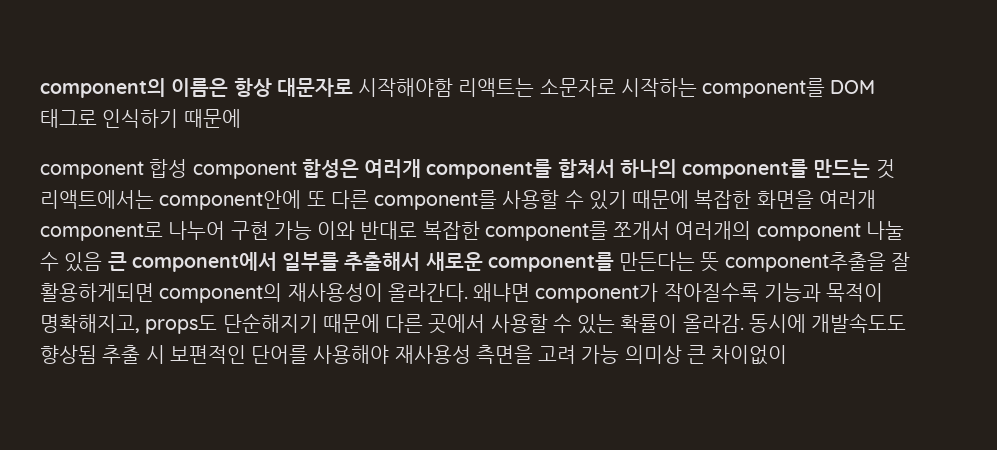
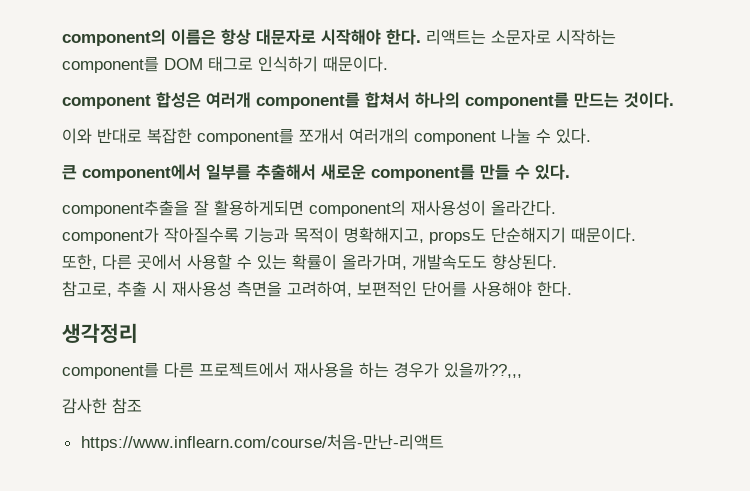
[358,78,454,97] 시작해야함 -> [321,29,421,45] 시작해야 한다.
[183,109,241,128] [40,159,297,179] 때문에 // component 합성 component -> [323,56,388,72] [62,95,151,109] 때문이다. // component
[875,159,895,179] [40,190,876,210] [40,221,312,241] 것 리액트에서는 component안에 또 다른 component를 사용할 수 있기 때문에 복잡한 화면을 여러개 component로 나누어 구현 가능 -> [624,92,674,108] 것이다. //
[64,252,103,272] 있음 -> [556,128,591,144] 있다. //
[619,252,720,272] 만든다는 뜻 -> [480,164,570,180] 만들 수 있다. //
[473,283,531,302] 왜냐면 -> (556, 208) //
[322,314,380,333] 때문에 -> [571,227,636,243] [62,254,97,270] 때문이다. // 또한,
[682,313,907,333] [40,345,788,365] 올라감. 동시에 개발속도도 향상됨 추출 시 보편적인 단어를 사용해야 재사용성 측면을 고려 가능 의미상 큰 차이없이 -> [342,254,557,270] [62,281,572,297] [62,323,138,343] [62,362,522,379] [62,398,142,414] [80,434,444,451] 올라가며, 개발속도도 향상된다. // 참고로, 추출 시 재사용성 측면을 고려하여, 보편적인 단어를 사용해야 한다. // 생각정리 // component를 다른 프로젝트에서 재사용을 하는 경우가 있을까??,,, // 감사한 참조 // https://www.inflearn.com/course/처음-만난-리액트

